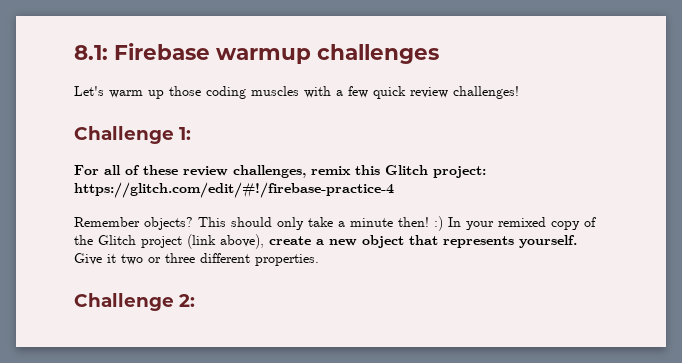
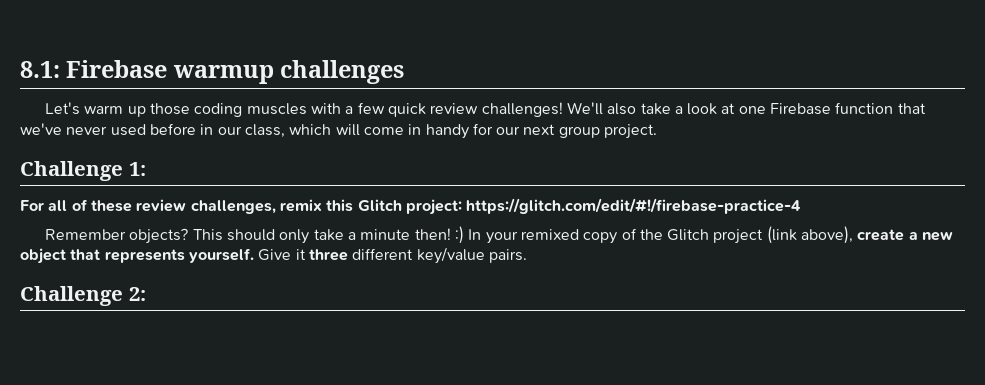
(519, 92) none -> [566,102,926,115] [20,123,658,139] We'll also take a look at one Firebase function that we've never used before in our class, which will come in handy for our next group project.
[121,253,319,266] two or three different properties. -> [308,247,527,264] three different key/value pairs.

